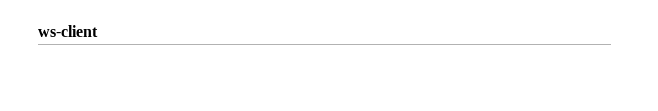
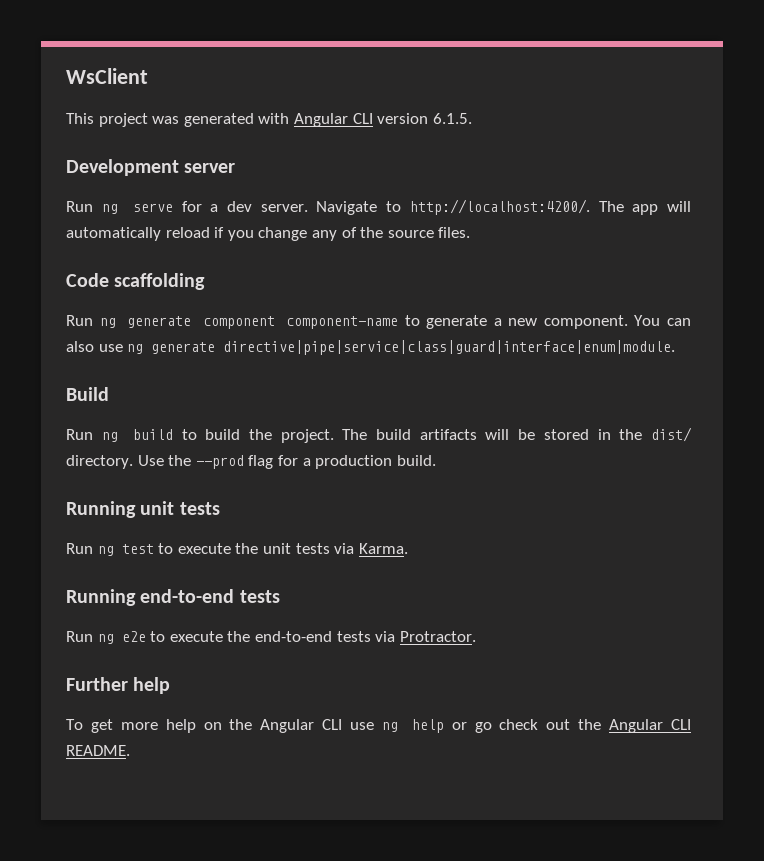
[38,25,98,37] ws-client -> [66,68,148,84] [66,113,472,127] [66,159,236,176] [66,199,691,215] [66,227,471,241] [66,273,206,290] [66,315,692,329] [66,340,676,355] [66,387,109,401] [66,427,692,443] [66,455,436,469] [66,501,220,518] [66,543,408,556] [66,589,280,606] [66,631,476,644] [66,677,171,694] [66,719,691,733] [66,745,130,756] WsClient // This project was generated with Angular CLI version 6.1.5. // Development server // Run ng serve for a dev server. Navigate to http://localhost:4200/. The app will automatically reload if you change any of the source files. // Code scaffolding // Run ng generate component component-name to generate a new component. You can also use ng generate directive|pipe|service|class|guard|interface|enum|module. // Build // Run ng build to build the project. The build artifacts will be stored in the dist/ directory. Use the --prod flag for a production build. // Running unit tests // Run ng test to execute the unit tests via Karma. // Running end-to-end tests // Run ng e2e to execute the end-to-end tests via Protractor. // Further help // To get more help on the Angular CLI use ng help or go check out the Angular CLI README.

